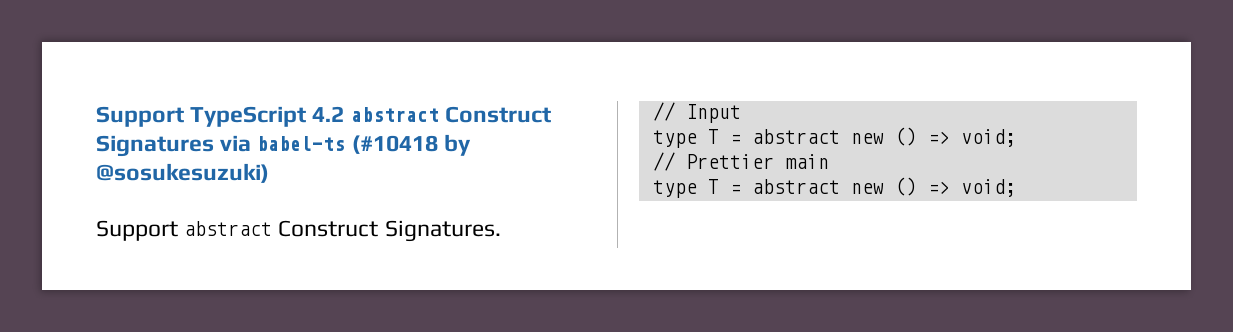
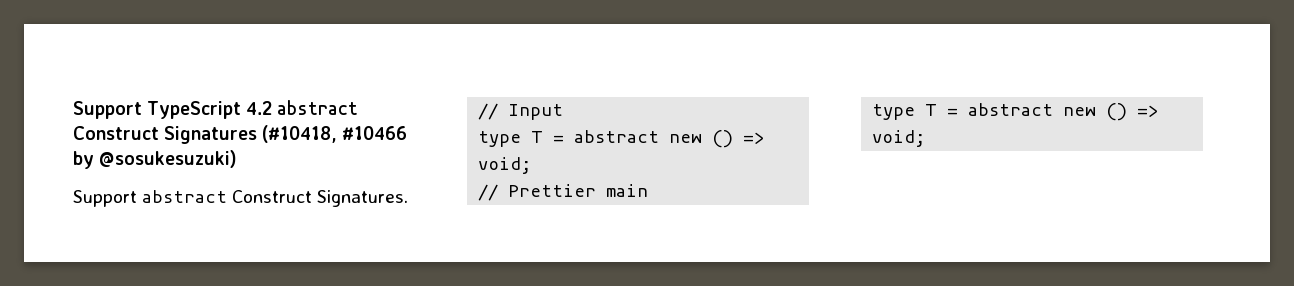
[220,135,438,154] via babel-ts (#10418 -> [262,125,408,143] (#10418, #10466

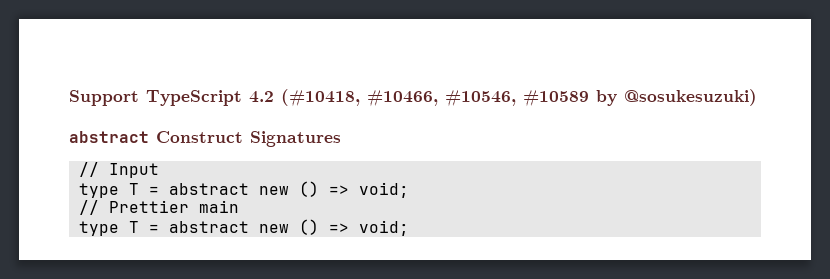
[277,100,359,115] [73,125,408,144] [73,150,238,169] [73,190,409,207] abstract Construct Signatures (#10418, #10466 by @sosukesuzuki) // Support abstract Construct Signatures. -> [281,89,757,107] [69,131,341,147] (#10418, #10466, #10546, #10589 by @sosukesuzuki) // abstract Construct Signatures

